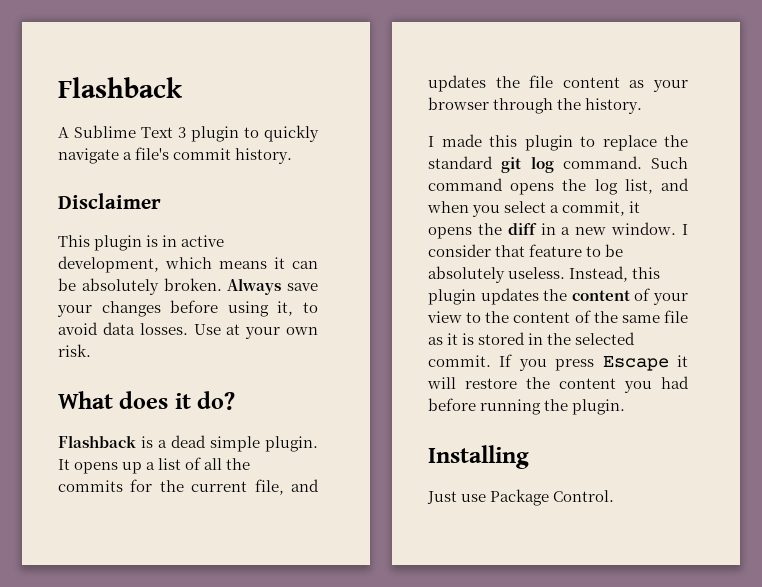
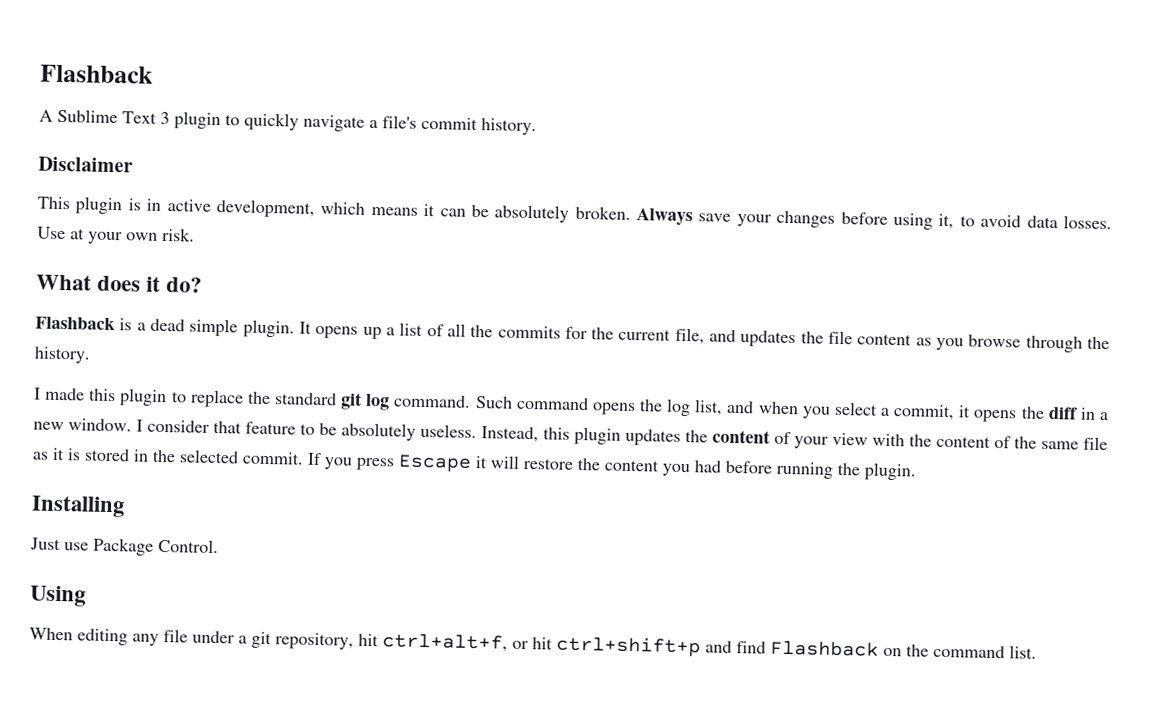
[653,80,688,92] [428,97,489,110] your browser -> [936,334,1022,351] you browse
[466,312,482,323] to -> [872,433,905,447] with
(615, 496) none -> [30,585,86,607] [29,627,1037,659] // Using // When editing any file under a git repository, hit ctrl+alt+f, or hit ctrl+shift+p and find Flashback on the command list.

